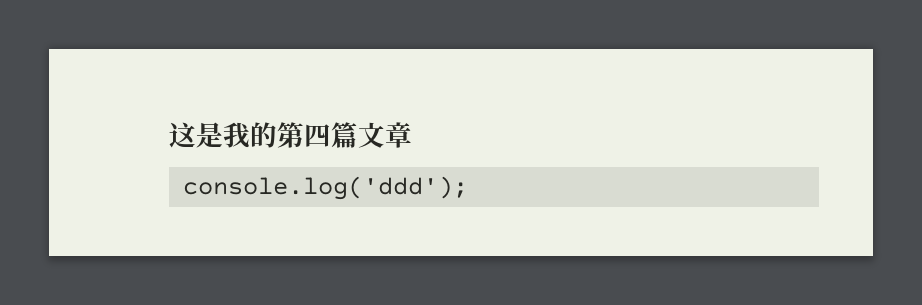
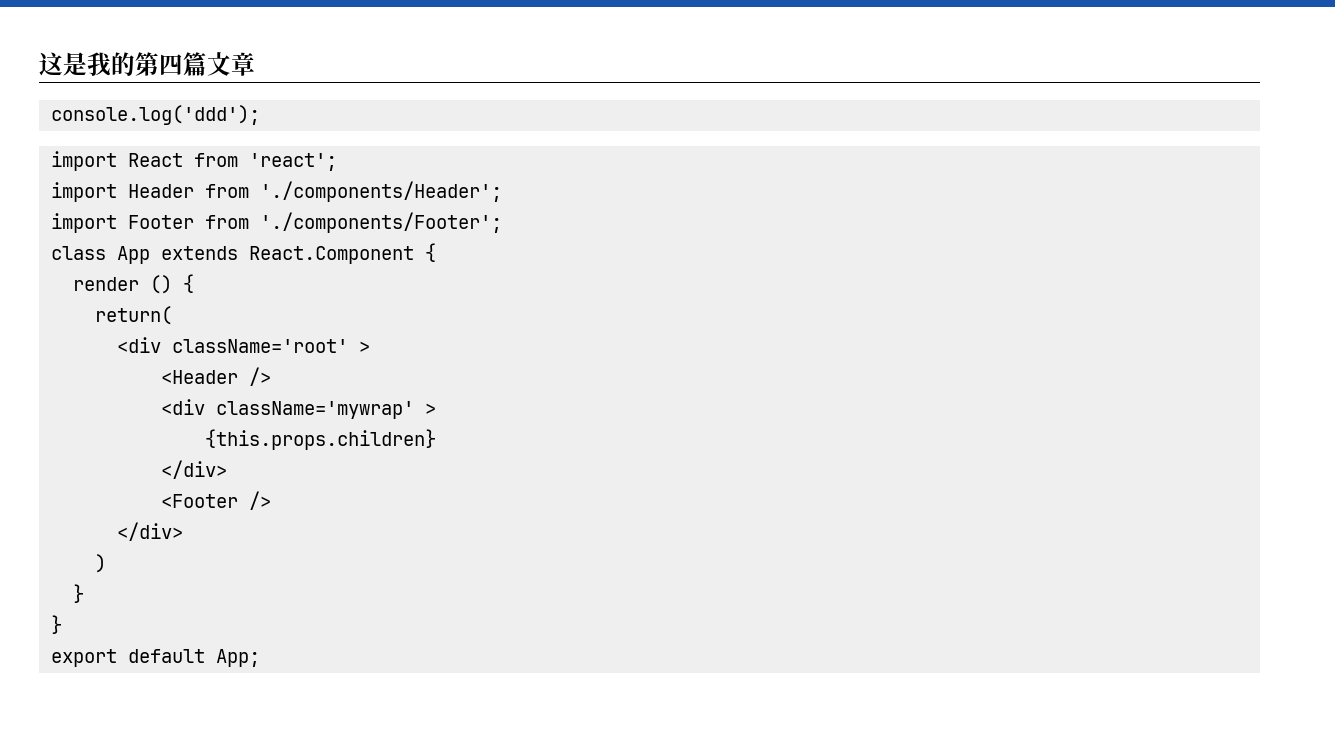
(468, 188) none -> [51,151,338,171] [51,181,503,202] [51,212,503,233] [51,243,437,264] [73,274,195,294] [95,306,173,325] [117,337,371,353] [161,367,272,386] [161,399,437,419] [205,429,437,450] [161,460,228,479] [161,491,272,510] [117,522,184,541] [95,554,107,573] [73,584,85,603] [51,615,63,634] [51,649,261,667] // import React from 'react'; // import Header from './components/Header'; // import Footer from './components/Footer'; // class App extends React.Component { // render () { // return( // <div className='root' > // <Header /> // <div className='mywrap' > // {this.props.children} // </div> // <Footer /> // </div> // ) // } // } // export default App;

